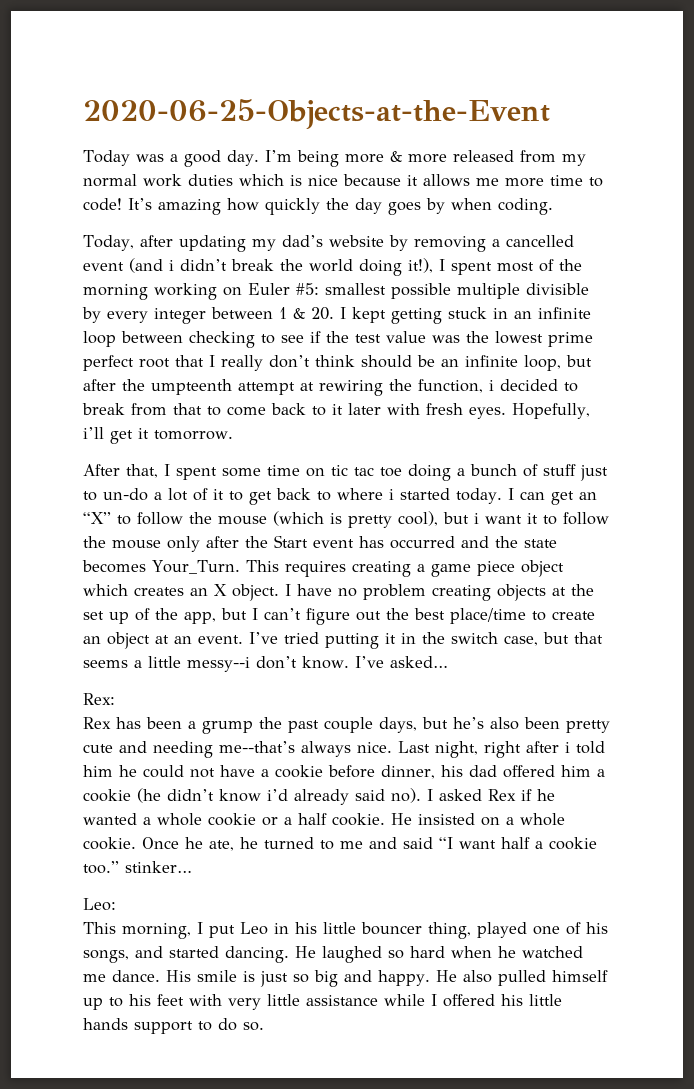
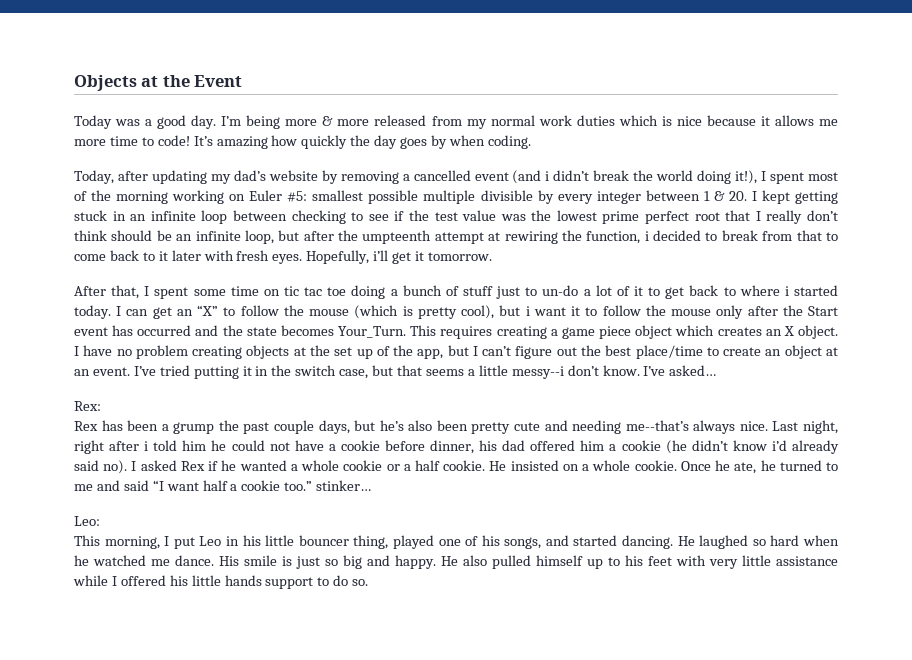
[83,99,550,129] 2020-06-25-Objects-at-the-Event -> [74,75,243,91] Objects at the Event

